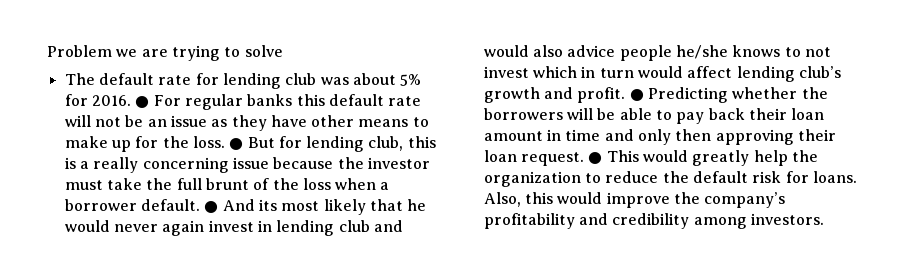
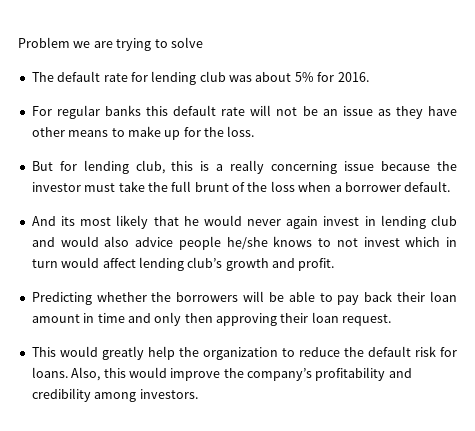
[135,96,150,108] ● -> (369, 77) //
[229,138,244,150] ● -> (255, 131) //
[204,201,219,213] ● -> (451, 186) //
[629,89,644,101] ● -> (335, 264) //
[588,152,603,164] ● -> (392, 320) //

